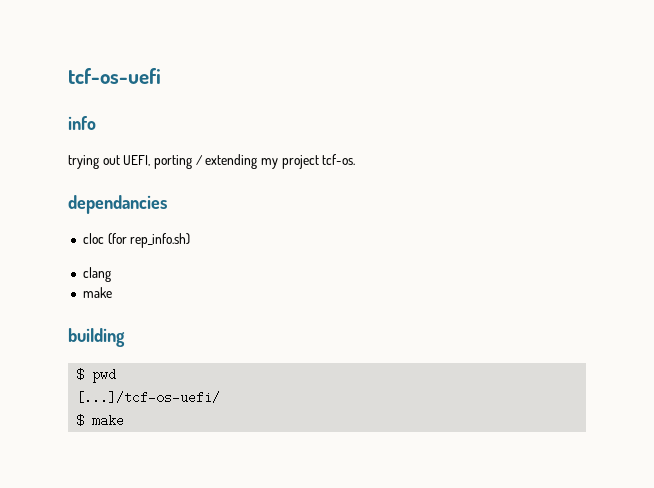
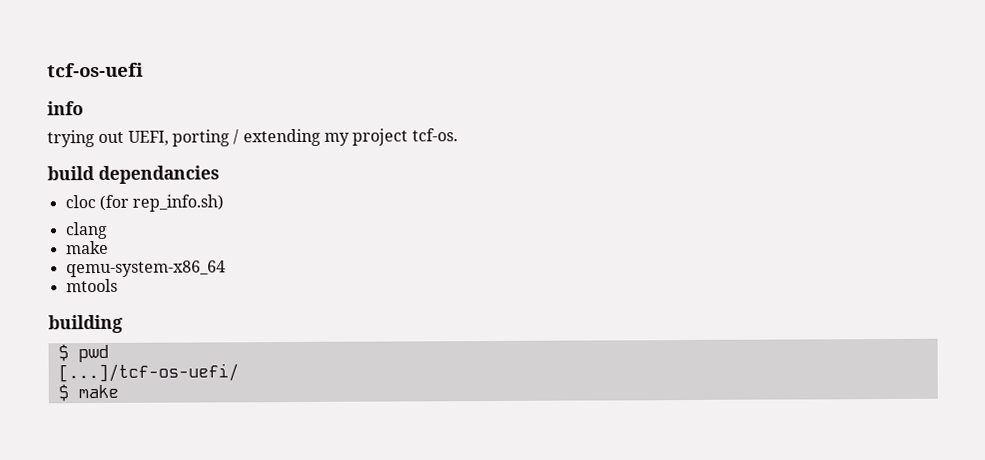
(356, 159) none -> [47,166,95,181] build
(112, 292) none -> [65,260,226,278] [65,278,118,293] // qemu-system-x86_64 // mtools

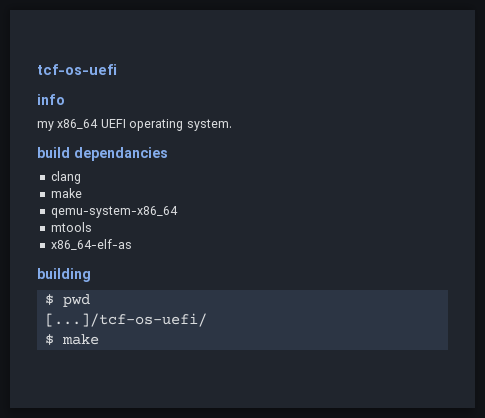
[47,128,458,148] trying out UEFI, porting / extending my project tcf-os. -> [37,119,232,131] my x86_64 UEFI operating system.
[64,194,225,212] // cloc (for rep_info.sh) -> (168, 154) none
(118, 285) none -> [50,239,132,250] // x86_64-elf-as

